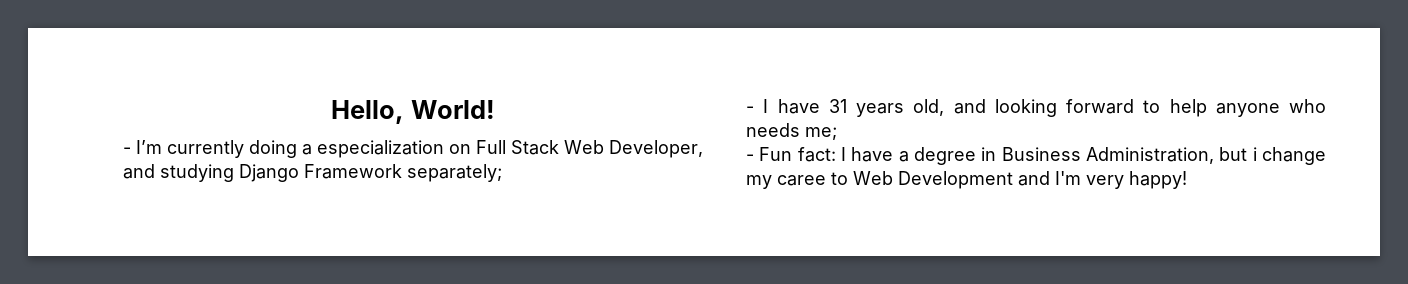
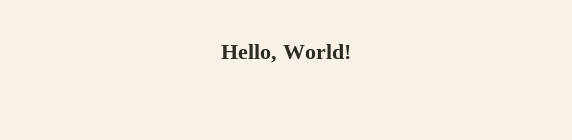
[123,140,703,158] [123,164,502,182] [746,99,1326,117] [746,123,837,140] [746,147,1326,165] [746,171,1187,189] // - I’m currently doing a especialization on Full Stack Web Developer, and studying Django Framework separately; // - I have 31 years old, and looking forward to help anyone who needs me; // - Fun fact: I have a degree in Business Administration, but i change my caree to Web Development and I'm very happy! -> (351, 51) none

